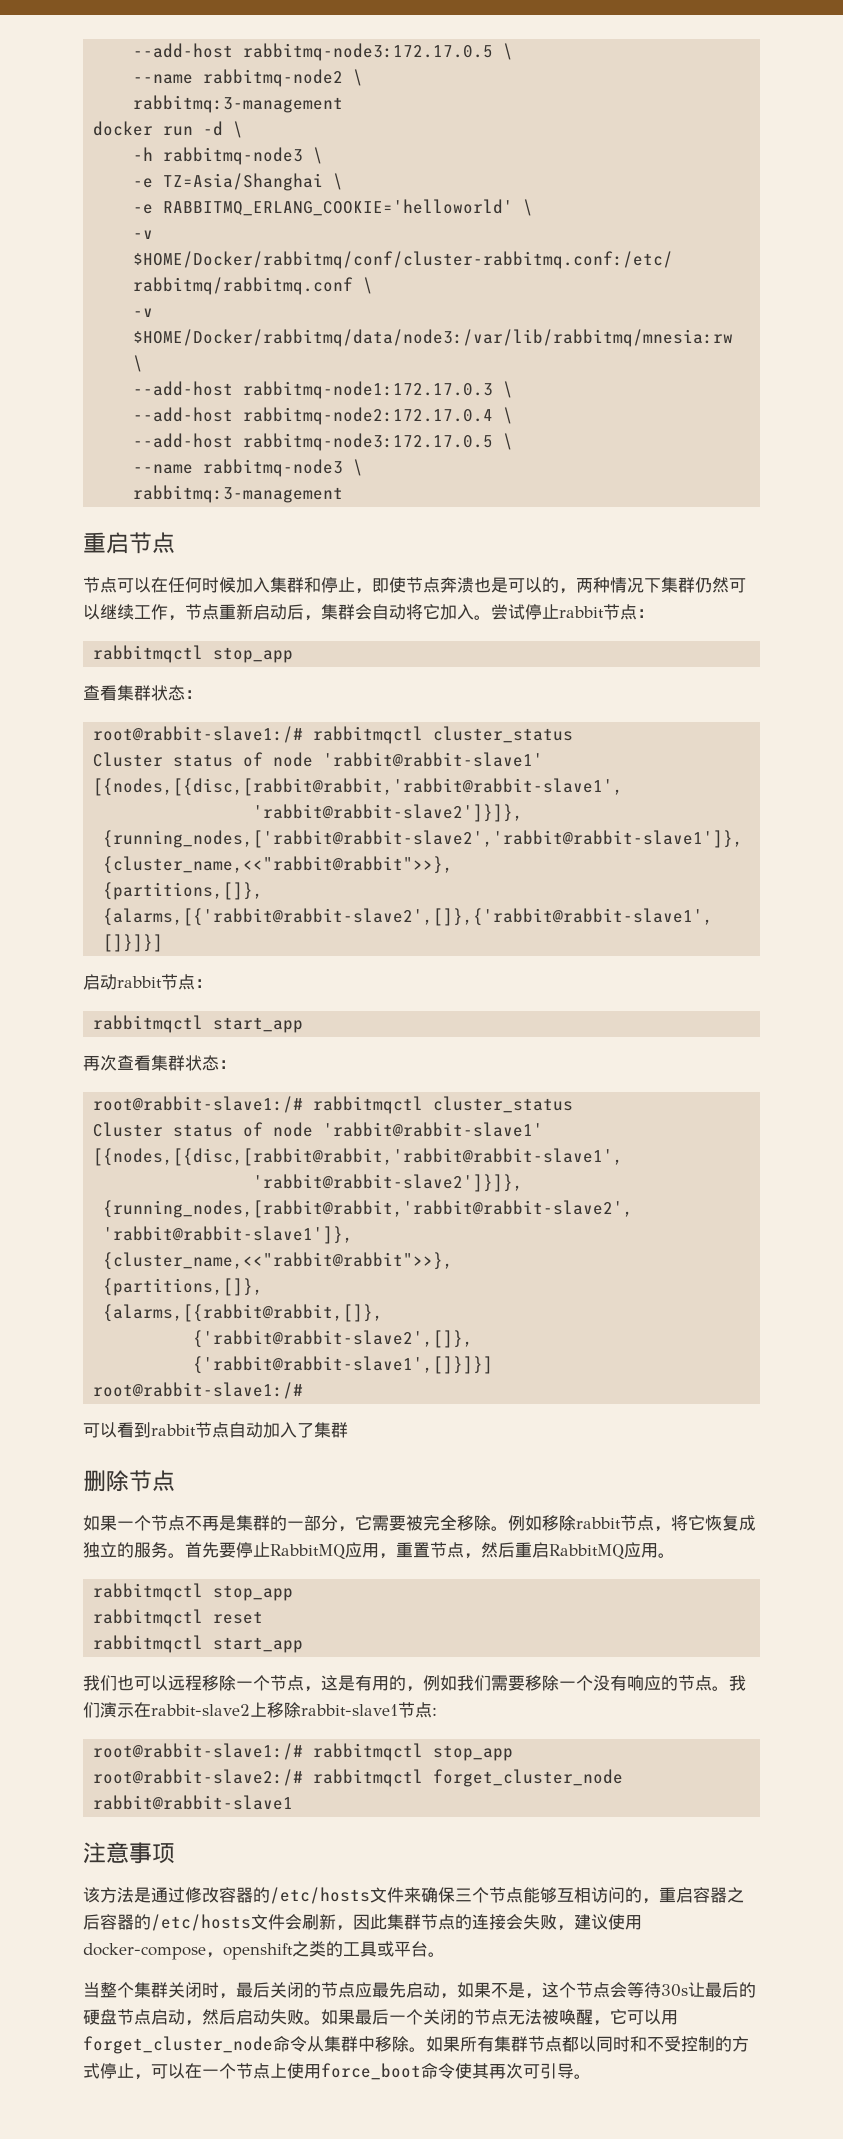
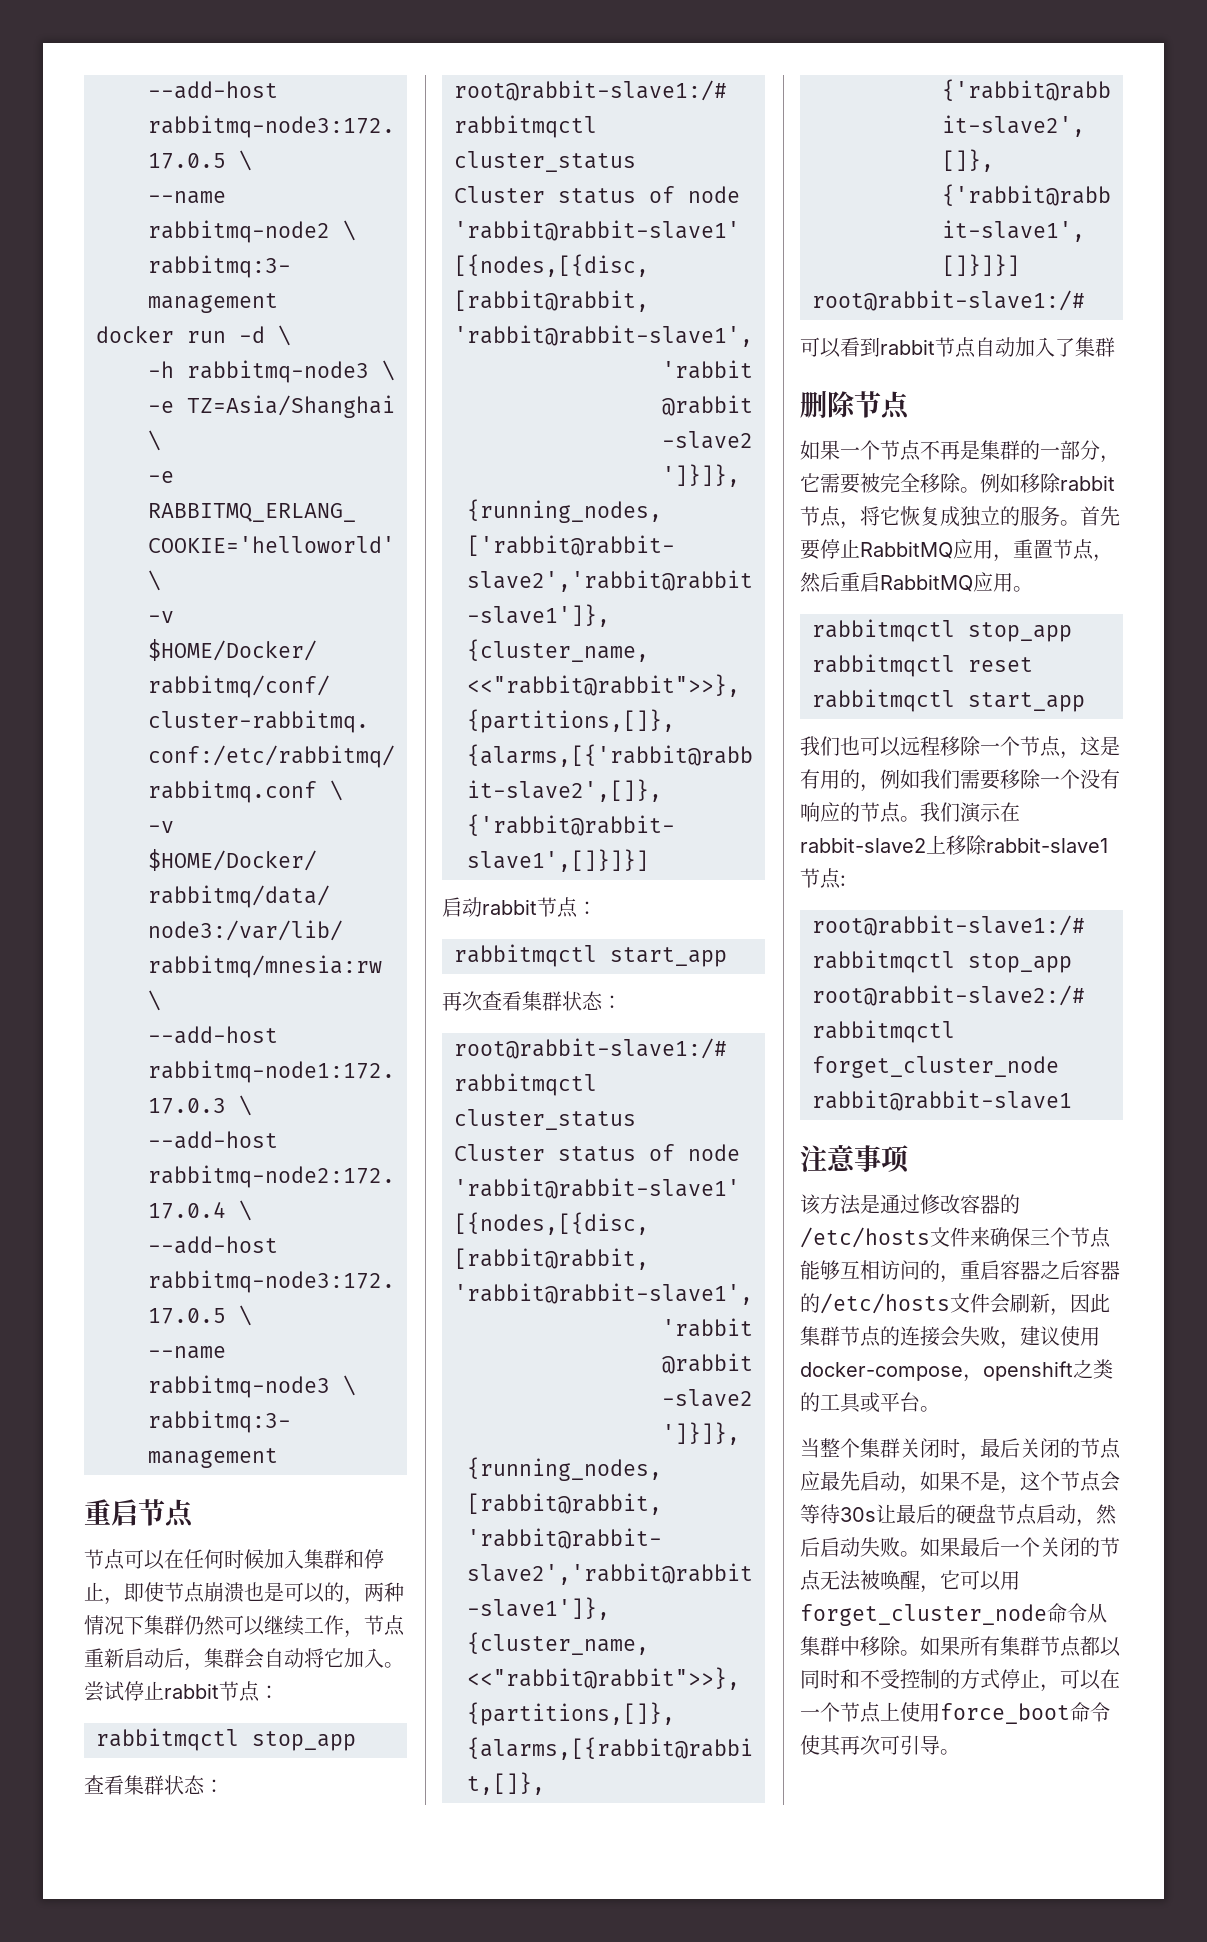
[440,577,457,593] 奔 -> [204,1582,224,1602] 崩

